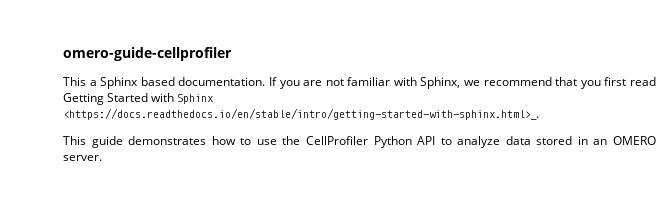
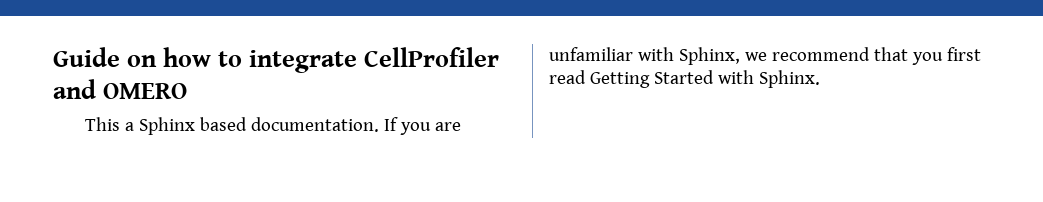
[63,47,232,61] omero-guide-cellprofiler -> [53,47,500,73] [53,79,188,99] Guide on how to integrate CellProfiler and OMERO
[325,77,391,86] not familiar -> [549,47,633,61] unfamiliar
[177,94,214,104] [63,108,539,120] [63,136,656,148] [63,155,102,161] Sphinx <https://docs.readthedocs.io/en/stable/intro/getting-started-with-sphinx.html>_. // This guide demonstrates how to use the CellProfiler Python API to analyze data stored in an OMERO server. -> [758,70,820,88] Sphinx.

